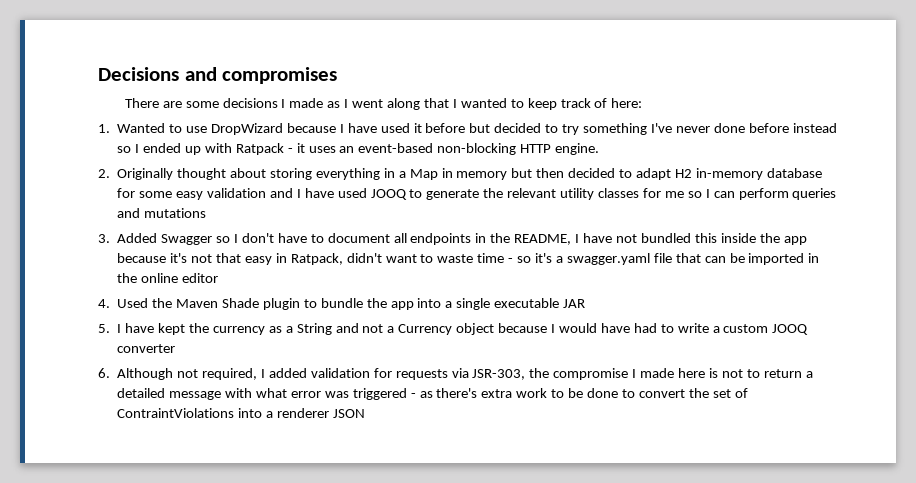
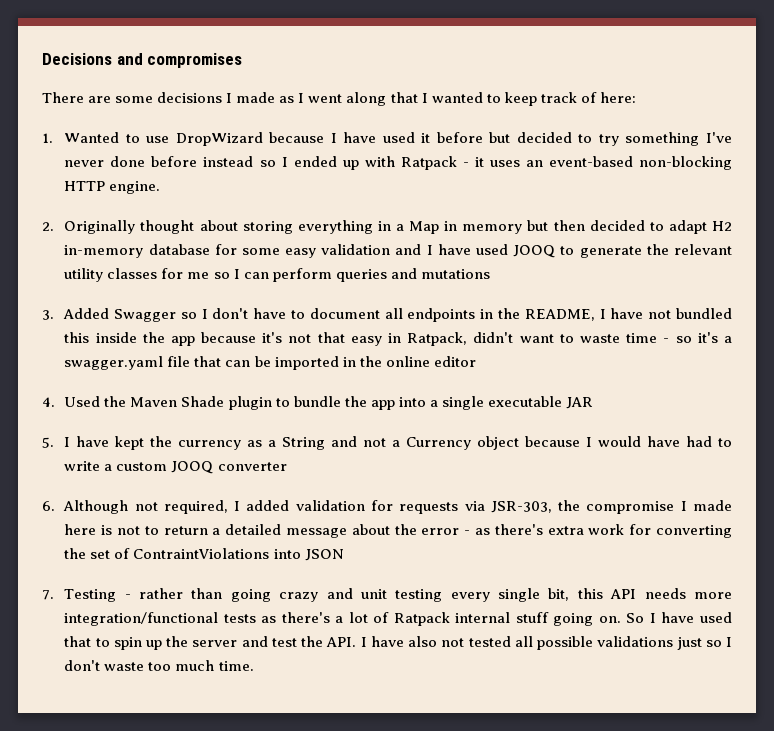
[225,388,407,400] with what error was triggered -> [351,524,460,535] about the error
[551,388,685,398] to be done to convert -> [629,524,732,538] for converting
[266,408,365,418] a renderer JSON -> [304,549,344,561] [42,588,732,602] [64,612,732,626] [64,636,732,650] [64,660,254,671] JSON // 7. Testing - rather than going crazy and unit testing every single bit, this API needs more integration/functional tests as there's a lot of Ratpack internal stuff going on. So I have used that to spin up the server and test the API. I have also not tested all possible validations just so I don't waste too much time.

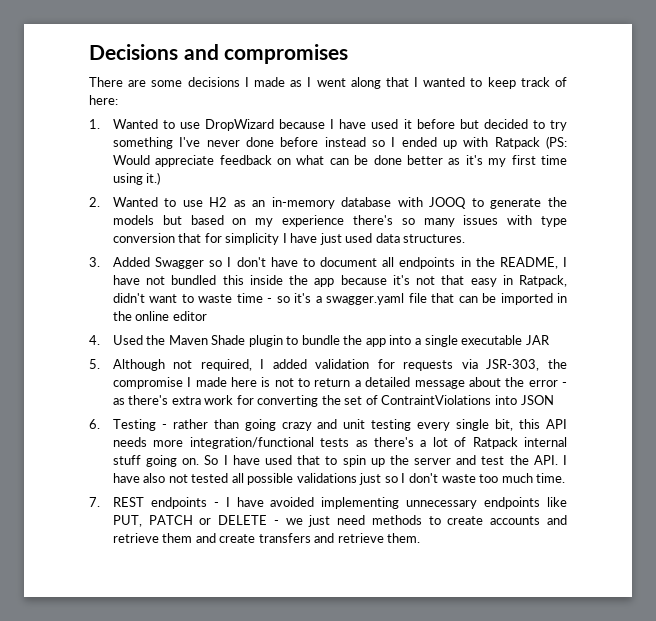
[462,156,733,170] [64,181,161,194] [42,220,733,234] [64,244,732,258] [64,268,490,282] - it uses an event-based non-blocking HTTP engine. // 2. Originally thought about storing everything in a Map in memory but then decided to adapt H2 in-memory database for some easy validation and I have used JOOQ to generate the relevant utility classes for me so I can perform queries and mutations -> [546,136,567,149] [112,155,568,167] [112,172,161,185] [89,197,567,209] [112,215,567,227] [112,233,466,245] (PS: Would appreciate feedback on what can be done better as it's my first time using it.) // 2. Wanted to use H2 as an in-memory database with JOOQ to generate the models but based on my experience there's so many issues with type conversion that for simplicity I have just used data structures.
[64,436,732,450] [64,461,287,474] [42,501,55,511] I have kept the currency as a String and not a Currency object because I would have had to write a custom JOOQ converter // 6. -> (100, 364) none
[42,590,54,600] 7. -> [89,419,100,429] 6.
(254, 666) none -> [89,497,567,509] [112,515,567,527] [112,533,421,543] // 7. REST endpoints - I have avoided implementing unnecessary endpoints like PUT, PATCH or DELETE - we just need methods to create accounts and retrieve them and create transfers and retrieve them.

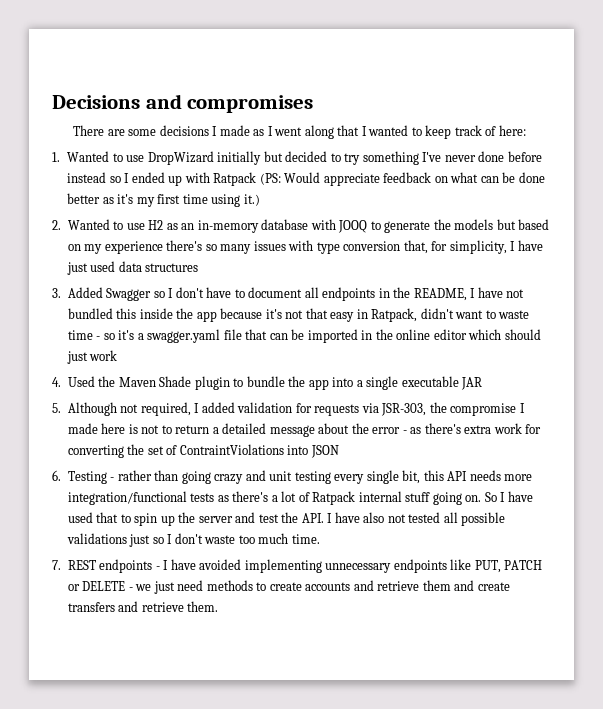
[279,119,455,129] because I have used it before -> [217,151,262,165] initially
[178,233,280,245] that for simplicity -> [403,240,507,254] that, for simplicity,
[403,234,466,243] structures. -> [145,263,199,272] structures
(207, 316) none -> [468,329,541,340] [66,350,118,364] which should just work

